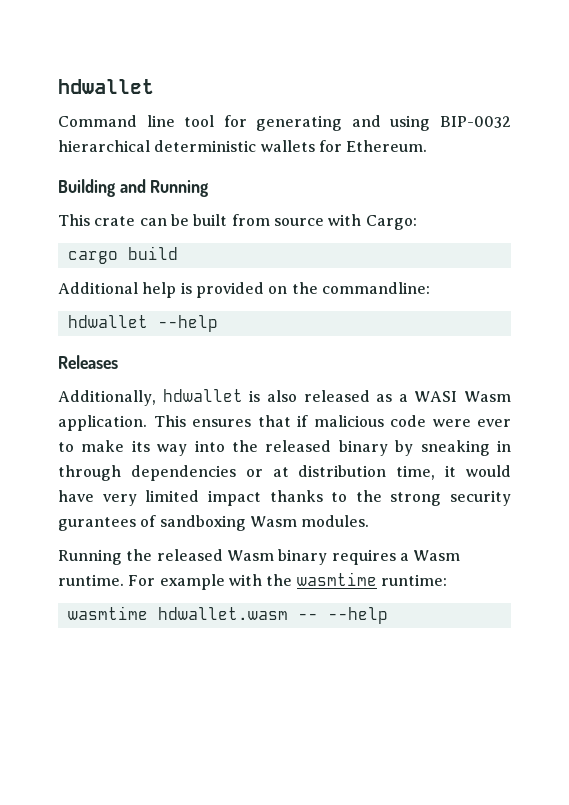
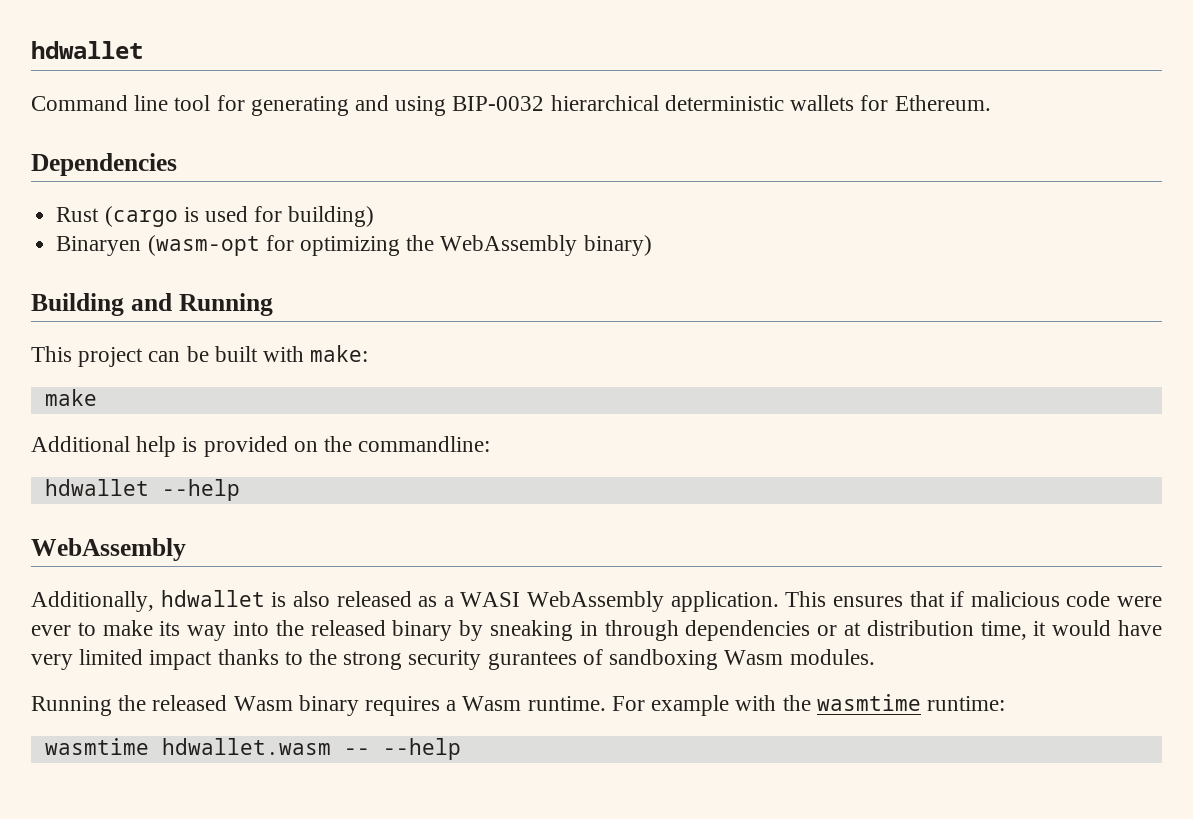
(428, 146) none -> [31,153,177,176] [56,206,375,227] [56,235,652,256] // Dependencies // Rust (cargo is used for building) // Binaryen (wasm-opt for optimizing the WebAssembly binary)
[94,216,136,226] crate -> [78,347,144,367] project
[231,214,417,230] [67,246,178,264] from source with Cargo: // cargo build -> [263,345,369,362] [44,389,97,406] with make: // make
[58,355,118,369] Releases -> [31,538,186,561] WebAssembly
[464,391,511,402] Wasm -> [527,591,664,612] WebAssembly

